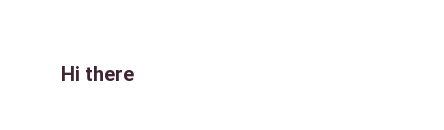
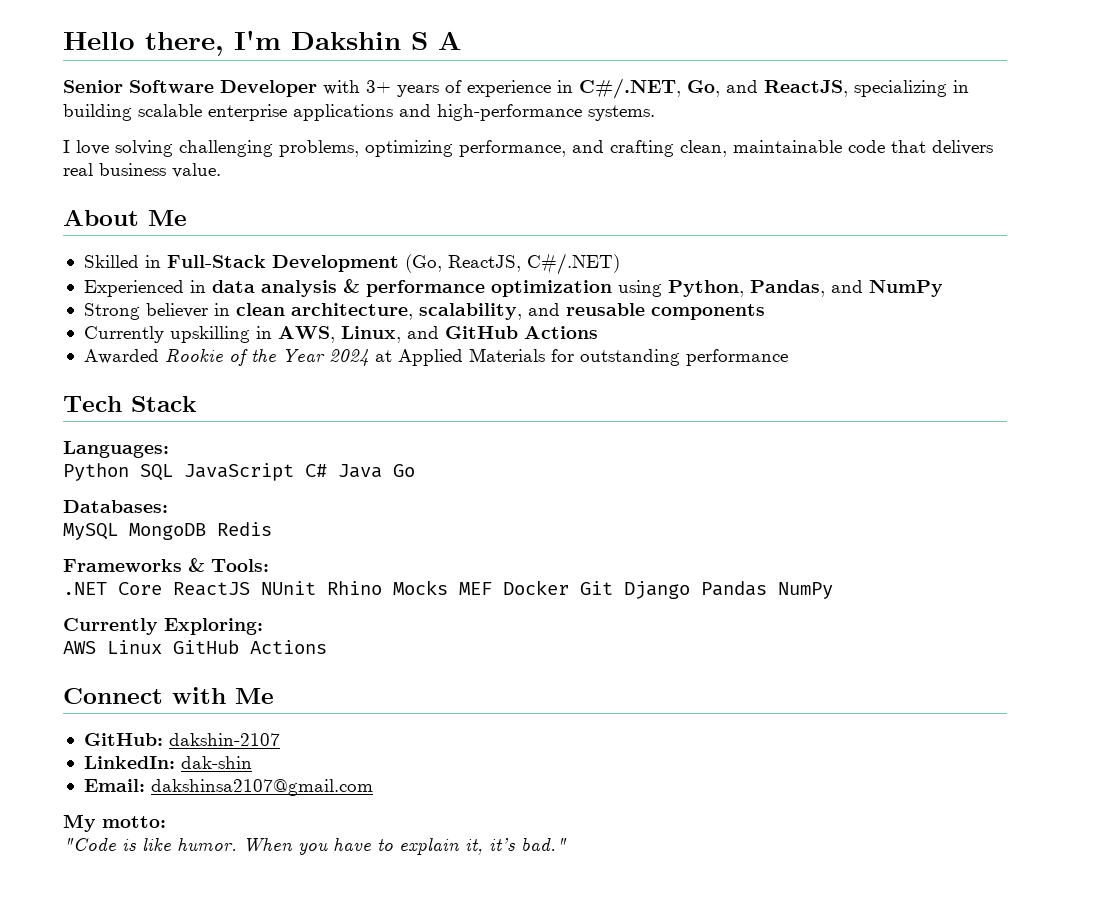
[61,66,135,81] Hi there -> [63,30,461,56] [63,78,969,99] [63,104,655,121] [63,140,993,157] [63,163,221,178] [63,209,187,226] [83,253,620,275] [83,279,943,297] [83,303,765,320] [83,326,598,343] [83,348,788,366] [63,396,197,412] [63,441,169,458] [63,463,415,481] [63,500,168,513] [63,522,272,540] [63,558,269,572] [63,580,833,599] [63,618,263,635] [63,640,327,654] [63,687,274,704] [83,733,280,746] [83,756,252,769] [83,779,373,796] [63,814,166,832] [63,837,567,855] Hello there, I'm Dakshin S A // Senior Software Developer with 3+ years of experience in C#/.NET, Go, and ReactJS, specializing in building scalable enterprise applications and high-performance systems. // I love solving challenging problems, optimizing performance, and crafting clean, maintainable code that delivers real business value. // About Me // Skilled in Full-Stack Development (Go, ReactJS, C#/.NET) // Experienced in data analysis & performance optimization using Python, Pandas, and NumPy // Strong believer in clean architecture, scalability, and reusable components // Currently upskilling in AWS, Linux, and GitHub Actions // Awarded Rookie of the Year 2024 at Applied Materials for outstanding performance // Tech Stack // Languages: // Python SQL JavaScript C# Java Go // Databases: // MySQL MongoDB Redis // Frameworks & Tools: // .NET Core ReactJS NUnit Rhino Mocks MEF Docker Git Django Pandas NumPy // Currently Exploring: // AWS Linux GitHub Actions // Connect with Me // GitHub: dakshin-2107 // LinkedIn: dak-shin // Email: dakshinsa2107@gmail.com // My motto: // "Code is like humor. When you have to explain it, it’s bad."

